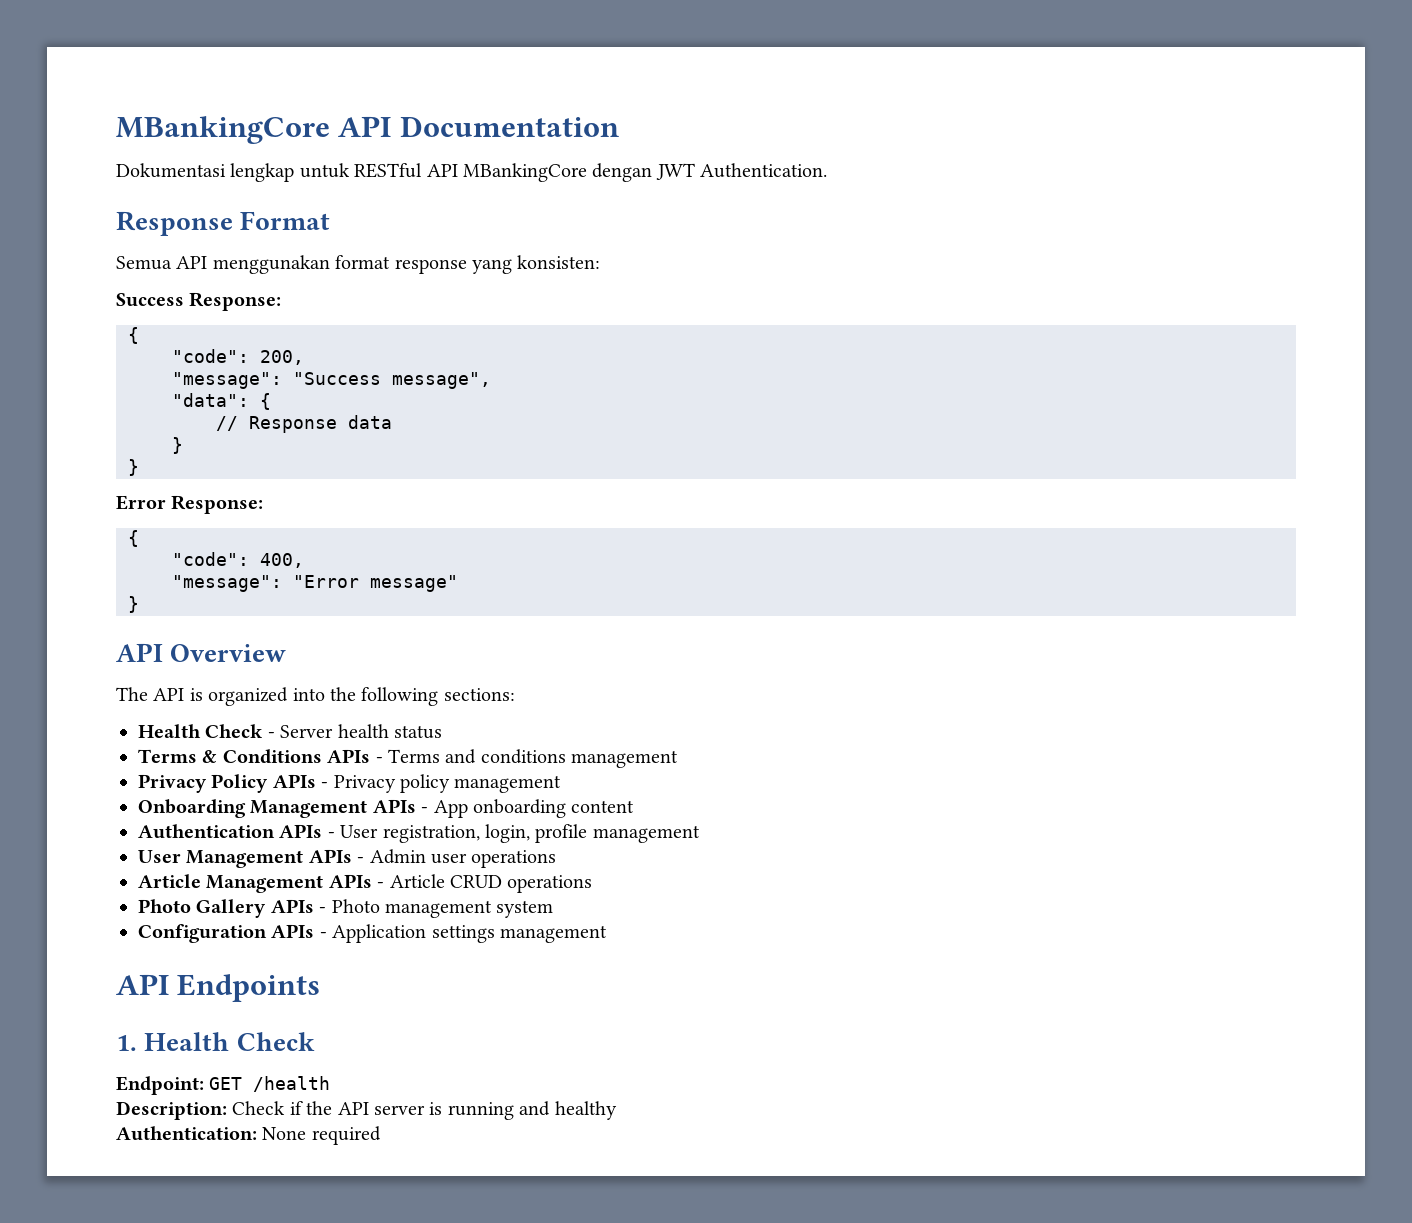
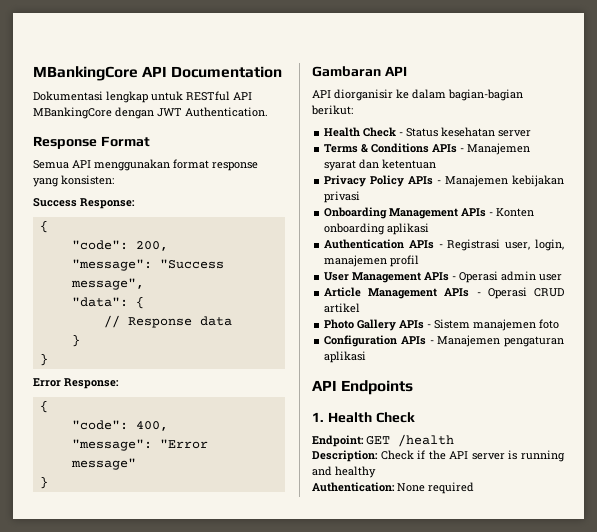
[116,643,287,662] [116,687,515,706] API Overview // The API is organized into the following sections: -> [312,66,407,77] [312,89,523,101] [311,105,353,115] Gambaran API // API diorganisir ke dalam bagian-bagian berikut:
[280,724,442,739] Server health status -> [406,127,532,137] Status kesehatan server
[388,749,679,768] Terms and conditions management -> [467,143,531,155] [324,159,437,171] Manajemen syarat dan ketentuan
[333,774,562,793] Privacy policy management -> [445,175,564,187] [324,191,361,203] Manajemen kebijakan privasi
[433,799,635,818] App onboarding content -> [496,208,535,217] [324,223,430,235] Konten onboarding aplikasi
[340,824,700,843] User registration, login, profile management -> [447,239,564,251] [324,255,420,267] Registrasi user, login, manajemen profil
[369,849,426,864] Admin -> [459,271,537,283] Operasi admin
[471,850,557,868] operations -> (563, 277) none
[389,874,593,893] Article CRUD operations -> [487,287,564,299] [324,303,361,313] Operasi CRUD artikel
[331,899,554,918] Photo management system -> [434,319,560,331] Sistem manajemen foto
[332,924,607,943] Application settings management -> [437,335,564,347] [324,351,367,363] Manajemen pengaturan aplikasi

